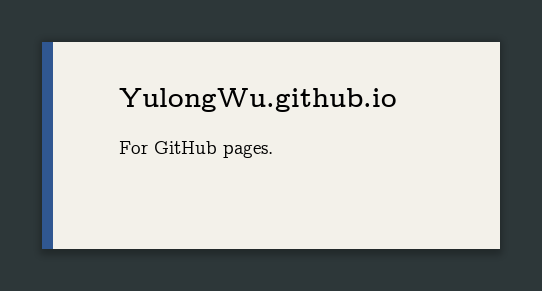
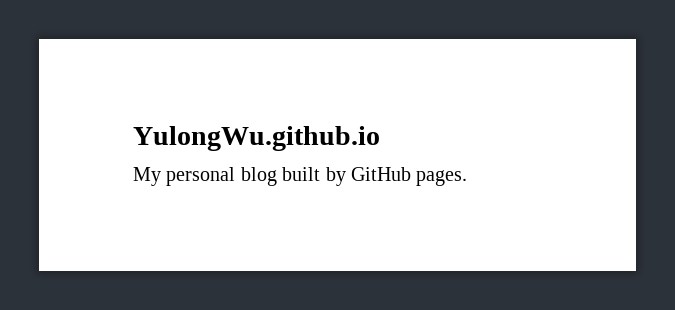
[119,141,148,154] For -> [133,167,346,186] My personal blog built by

